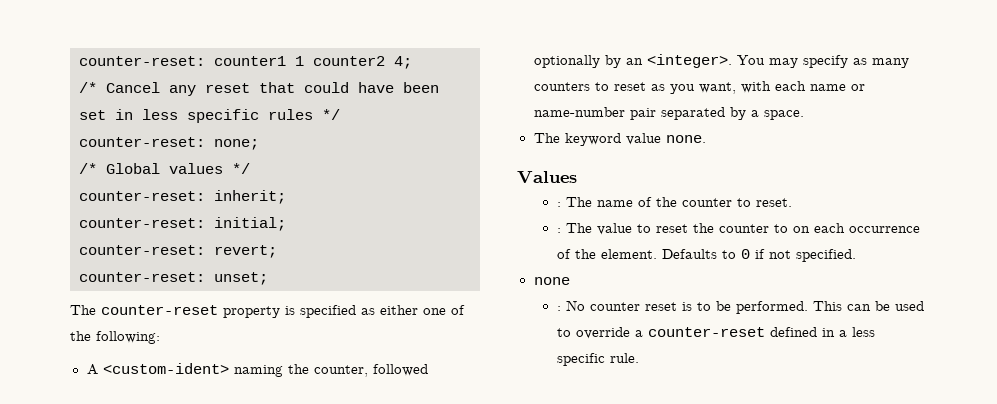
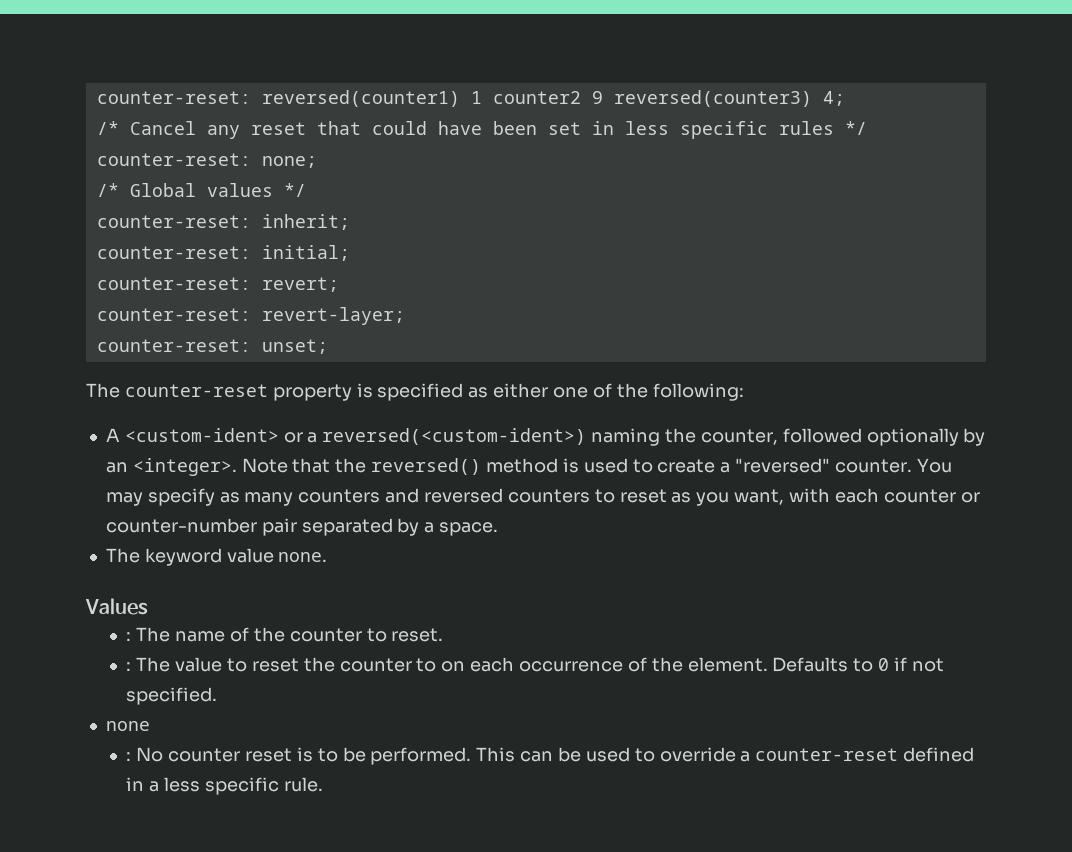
[79,56,286,66] counter-reset: counter1 -> [96,90,460,107] counter-reset: reversed(counter1)
(385, 61) none -> [591,90,812,107] 9 reversed(counter3)
(277, 251) none -> [96,307,405,325] // counter-reset: revert-layer;
(229, 368) none -> [283,428,587,445] or a reversed(<custom-ident>)
(732, 61) none -> [241,458,912,475] Note that the reversed() method is used to create a "reversed" counter.
(590, 86) none -> [385,488,590,503] and reversed counters
[809,84,865,91] [533,107,625,117] name or name-number -> [883,489,980,503] [105,518,257,533] counter or counter-number

